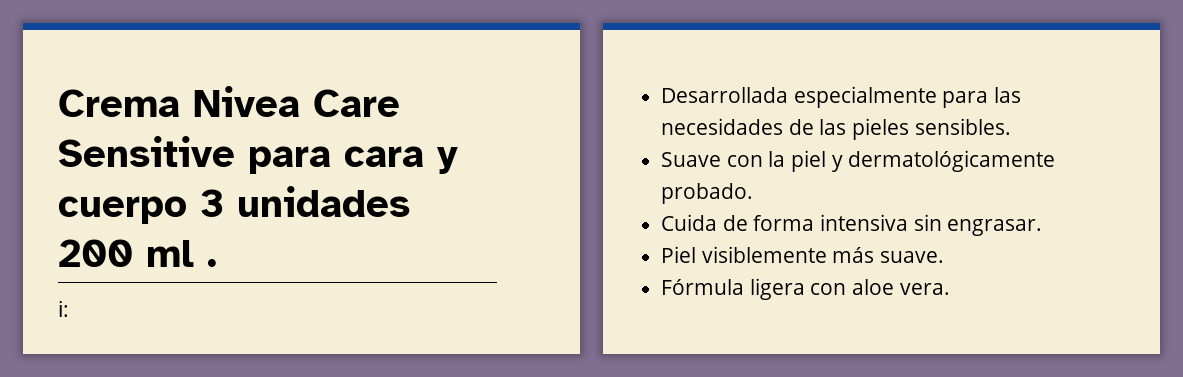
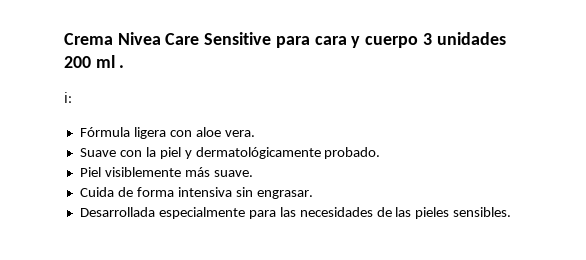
(69, 309) none -> [79,127,255,139] [79,147,381,159] [79,167,253,177] [79,187,313,199] // Fórmula ligera con aloe vera. // Suave con la piel y dermatológicamente probado. // Piel visiblemente más suave. // Cuida de forma intensiva sin engrasar.
[661,150,1056,172] [661,183,754,204] [661,214,1043,236] [661,246,945,263] [661,278,950,300] // Suave con la piel y dermatológicamente probado. // Cuida de forma intensiva sin engrasar. // Piel visiblemente más suave. // Fórmula ligera con aloe vera. -> (512, 212) none

